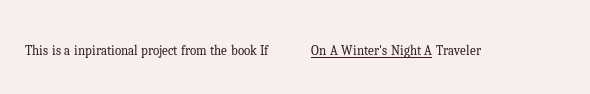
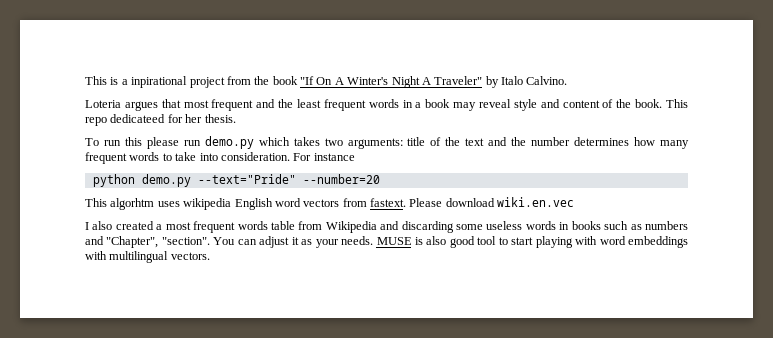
[260,45,270,55] If -> [300,76,314,85] "If
[435,44,482,55] Traveler -> [434,76,568,88] [85,99,688,111] [85,114,236,126] [85,136,690,149] [85,152,355,164] [92,174,380,187] [85,197,575,210] [85,221,689,233] [85,236,688,248] [85,251,210,263] Traveler" by Italo Calvino. // Loteria argues that most frequent and the least frequent words in a book may reveal style and content of the book. This repo dedicateed for her thesis. // To run this please run demo.py which takes two arguments: title of the text and the number determines how many frequent words to take into consideration. For instance // python demo.py --text="Pride" --number=20 // This algorhtm uses wikipedia English word vectors from fastext. Please download wiki.en.vec // I also created a most frequent words table from Wikipedia and discarding some useless words in books such as numbers and "Chapter", "section". You can adjust it as your needs. MUSE is also good tool to start playing with word embeddings with multilingual vectors.

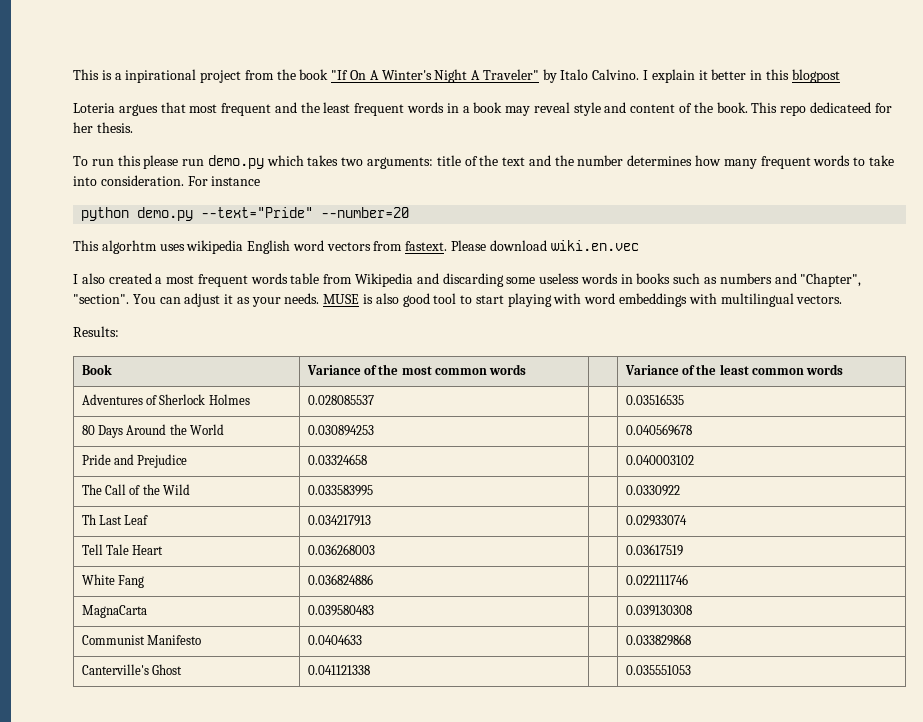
(568, 80) none -> [643,69,840,83] I explain it better in this blogpost
(210, 256) none -> [73,326,119,337] [81,364,112,375] [306,364,527,375] [624,364,844,375] [81,394,250,405] [307,395,374,405] [625,394,684,405] [81,424,225,438] [307,425,374,436] [625,424,692,436] [81,454,188,468] [307,454,367,465] [625,455,694,465] [81,484,191,495] [307,485,373,496] [625,485,680,496] [81,514,149,525] [307,515,371,526] [625,515,687,526] [81,544,164,555] [307,544,375,555] [625,544,683,556] [81,574,144,588] [307,574,373,585] [625,574,688,585] [81,605,147,618] [307,605,374,616] [625,605,692,616] [81,635,201,645] [307,634,362,645] [625,634,691,646] [81,664,182,675] [307,665,370,675] [625,665,691,675] // Results: // Book | Variance of the most common words | | Variance of the least common words // Adventures of Sherlock Holmes | 0.028085537 | | 0.03516535 // 80 Days Around the World | 0.030894253 | | 0.040569678 // Pride and Prejudice | 0.03324658 | | 0.040003102 // The Call of the Wild | 0.033583995 | | 0.0330922 // Th Last Leaf | 0.034217913 | | 0.02933074 // Tell Tale Heart | 0.036268003 | | 0.03617519 // White Fang | 0.036824886 | | 0.022111746 // MagnaCarta | 0.039580483 | | 0.039130308 // Communist Manifesto | 0.0404633 | | 0.033829868 // Canterville's Ghost | 0.041121338 | | 0.035551053

